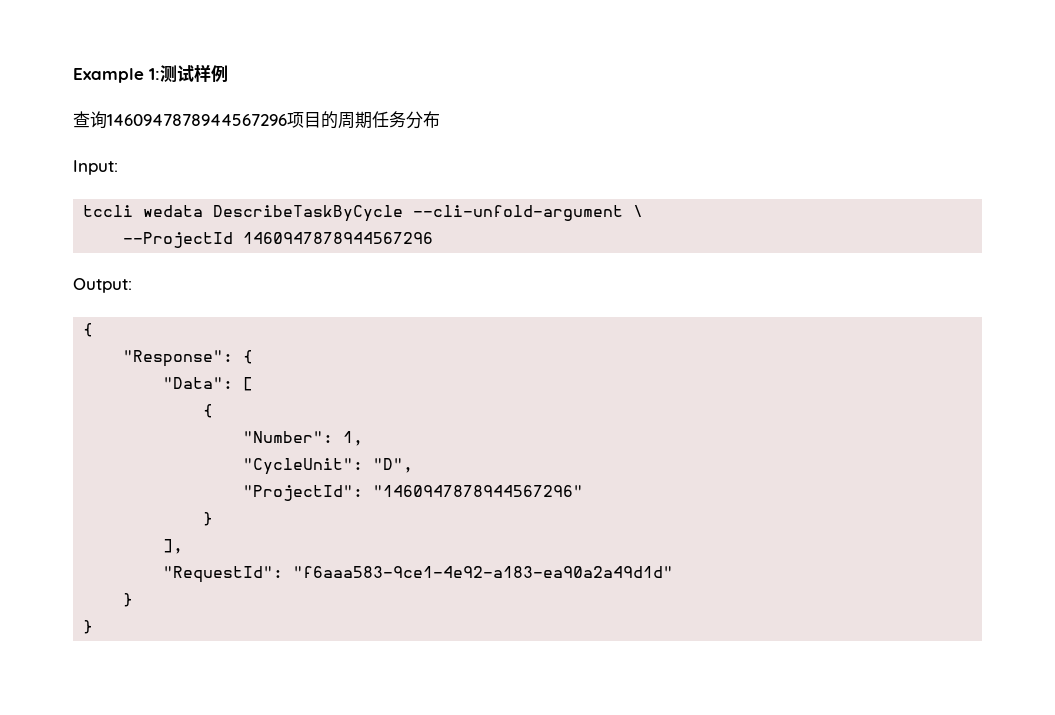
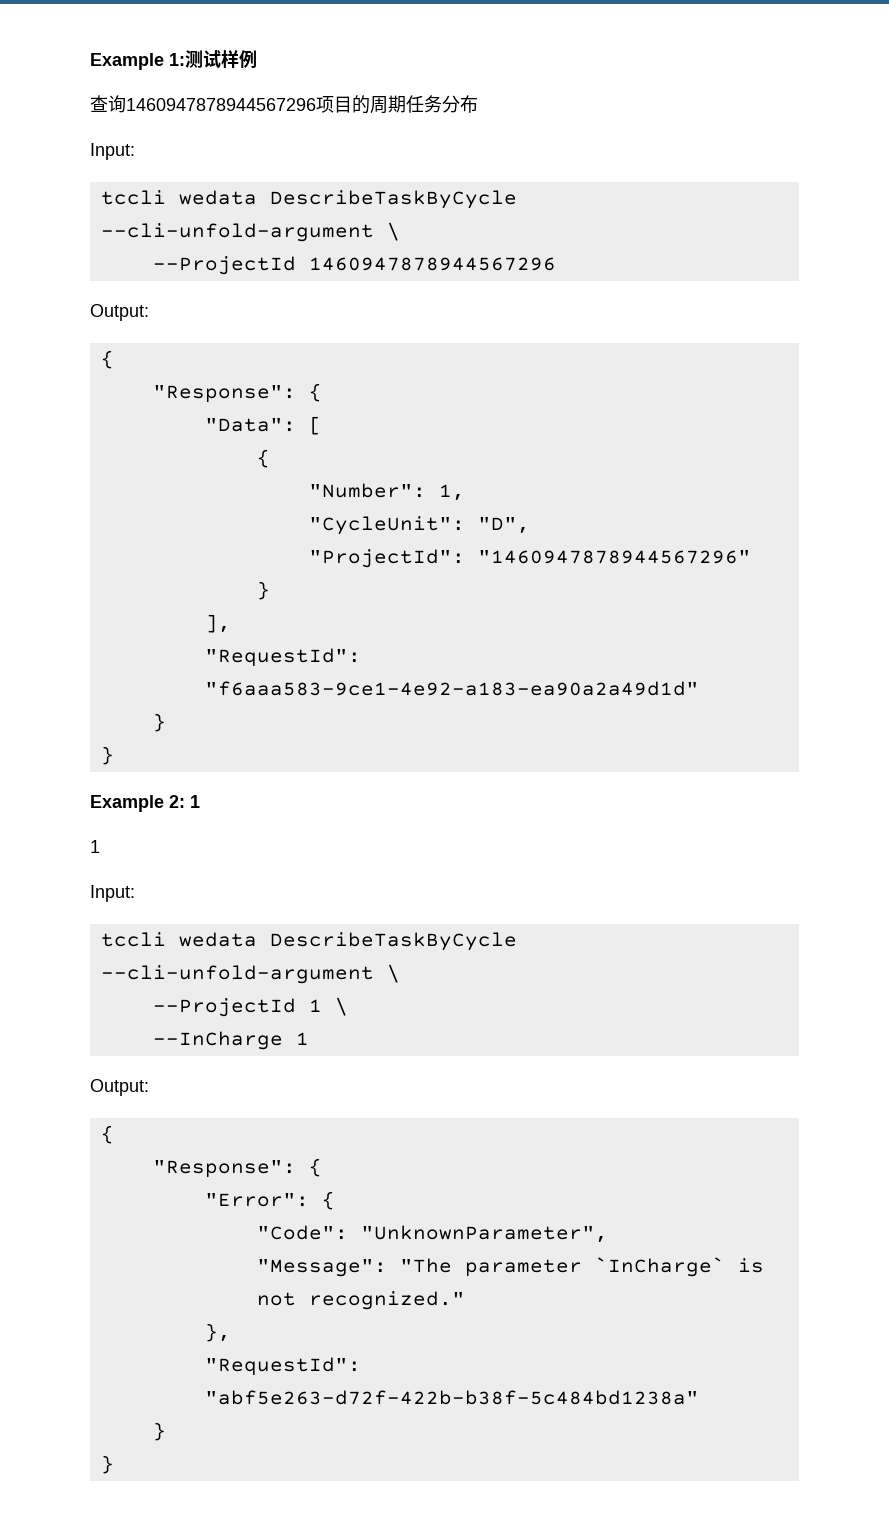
(94, 627) none -> [90,795,200,812] [90,840,100,853] [90,885,135,902] [100,932,517,951] [100,964,400,984] [152,997,348,1017] [152,1031,309,1050] [90,1079,149,1096] [100,1125,114,1144] [152,1158,322,1178] [204,1191,335,1210] [256,1225,608,1243] [256,1257,764,1277] [256,1291,465,1310] [204,1323,231,1342] [204,1357,361,1376] [204,1390,699,1405] [152,1422,166,1441] [100,1455,114,1474] // Example 2: 1 // 1 // Input: // tccli wedata DescribeTaskByCycle --cli-unfold-argument \ // --ProjectId 1 \ // --InCharge 1 // Output: // { // "Response": { // "Error": { // "Code": "UnknownParameter", // "Message": "The parameter `InCharge` is not recognized." // }, // "RequestId": "abf5e263-d72f-422b-b38f-5c484bd1238a" // } // }

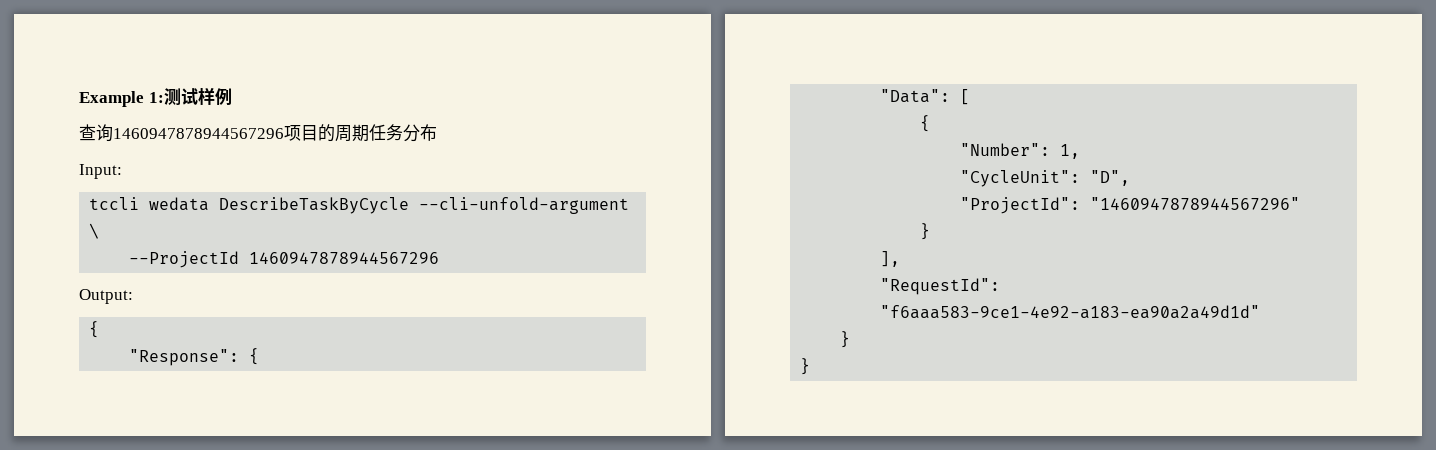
[90,795,200,812] [90,840,100,853] [90,885,135,902] [100,932,517,951] [100,964,400,984] [152,997,348,1017] [152,1031,309,1050] [90,1079,149,1096] [100,1125,114,1144] [152,1158,322,1178] [204,1191,335,1210] [256,1225,608,1243] [256,1257,764,1277] [256,1291,465,1310] [204,1323,231,1342] [204,1357,361,1376] [204,1390,699,1405] [152,1422,166,1441] [100,1455,114,1474] // Example 2: 1 // 1 // Input: // tccli wedata DescribeTaskByCycle --cli-unfold-argument \ // --ProjectId 1 \ // --InCharge 1 // Output: // { // "Response": { // "Error": { // "Code": "UnknownParameter", // "Message": "The parameter `InCharge` is not recognized." // }, // "RequestId": "abf5e263-d72f-422b-b38f-5c484bd1238a" // } // } -> (811, 366) none

